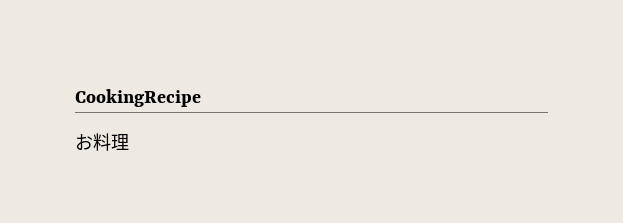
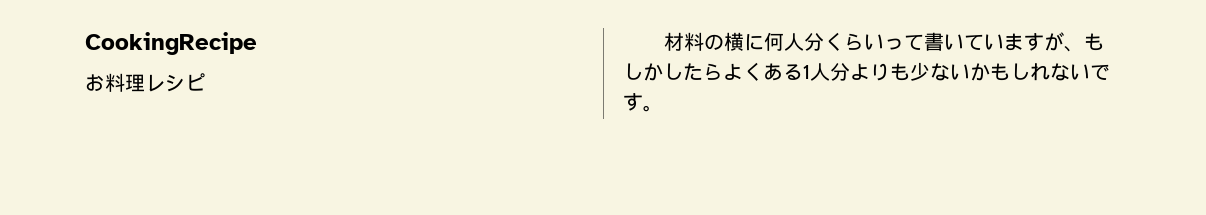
(129, 142) none -> [145,73,205,92] [663,32,1104,52] [623,62,1110,81] [623,93,663,112] レシピ // 材料の横に何人分くらいって書いていますが、もしかしたらよくある1人分よりも少ないかもしれないです。

